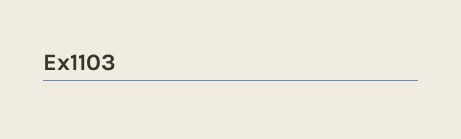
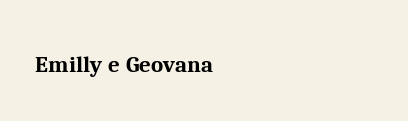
[43,54,116,71] Ex1103 -> [35,56,214,77] Emilly e Geovana

